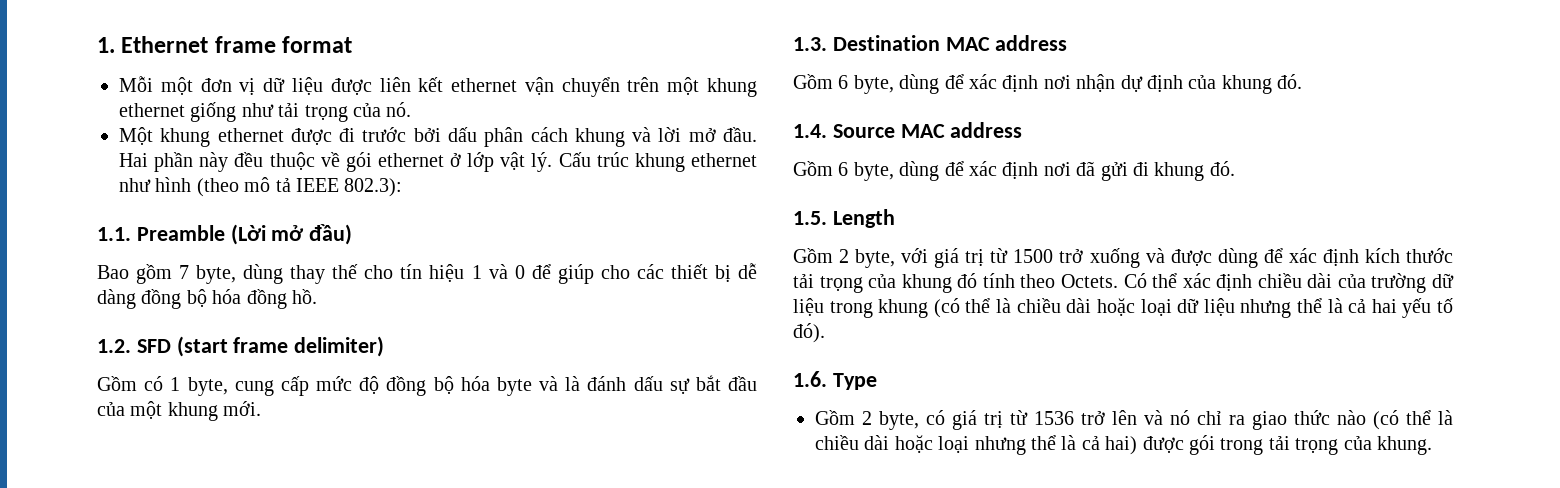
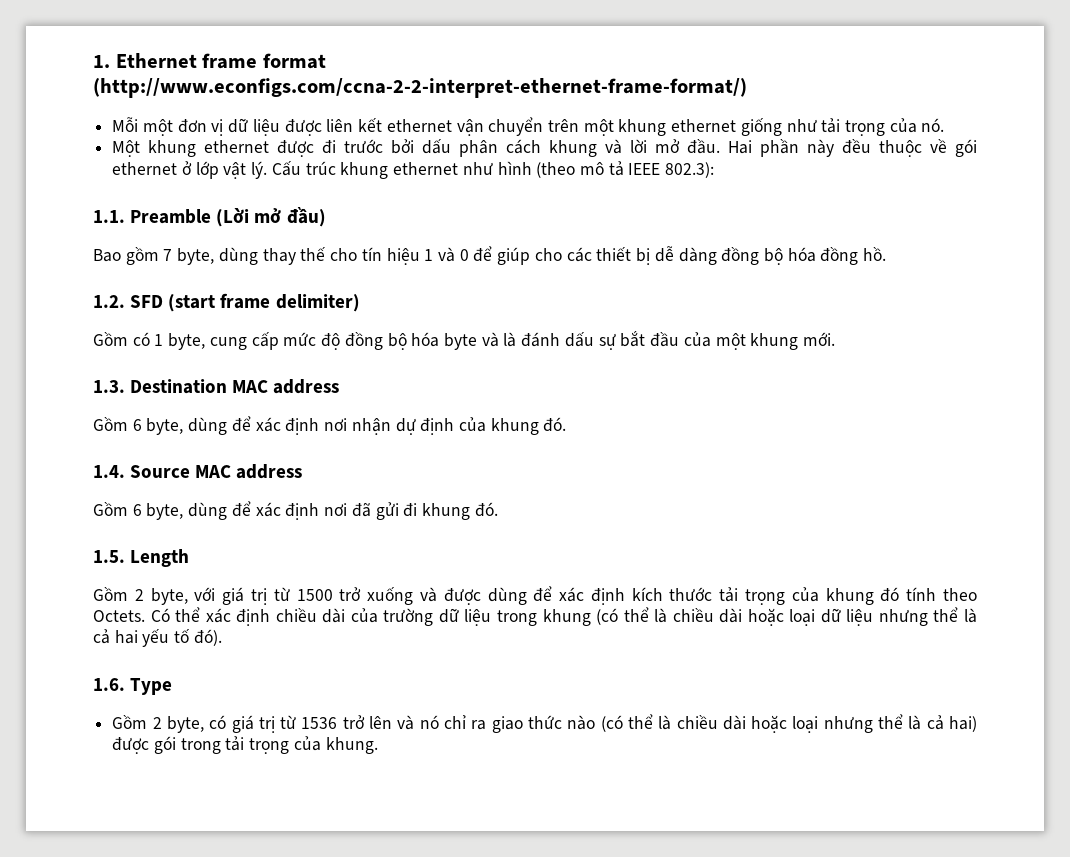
(353, 44) none -> [93,78,747,98] (http://www.econfigs.com/ccna-2-2-interpret-ethernet-frame-format/)

